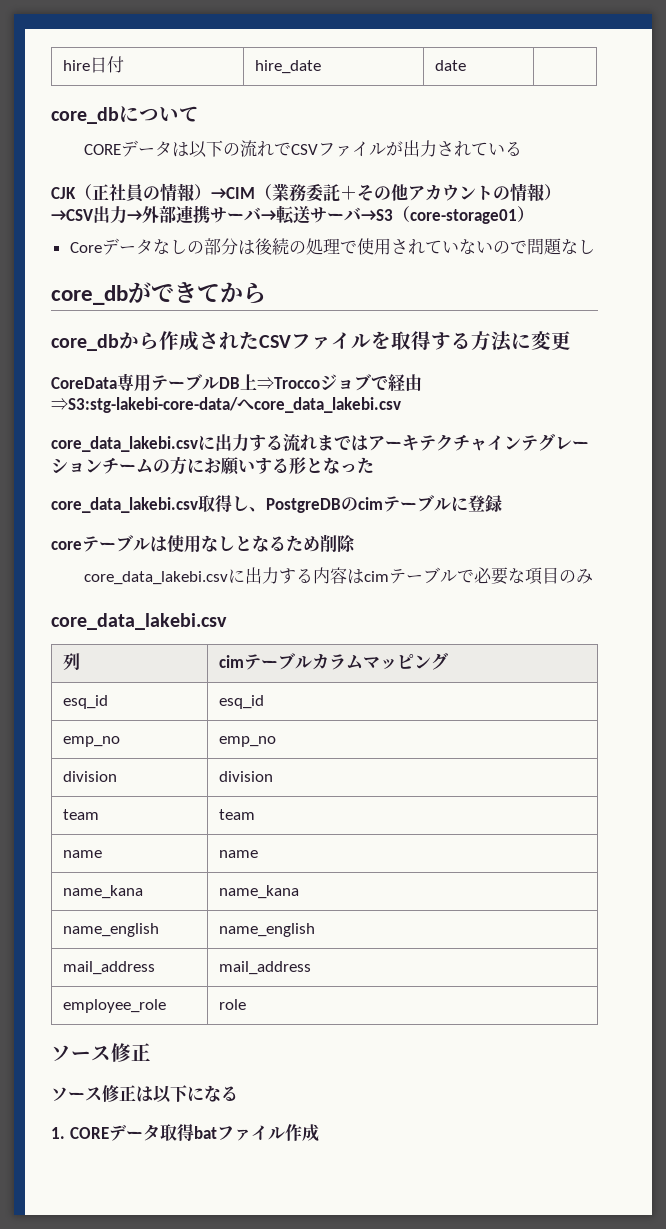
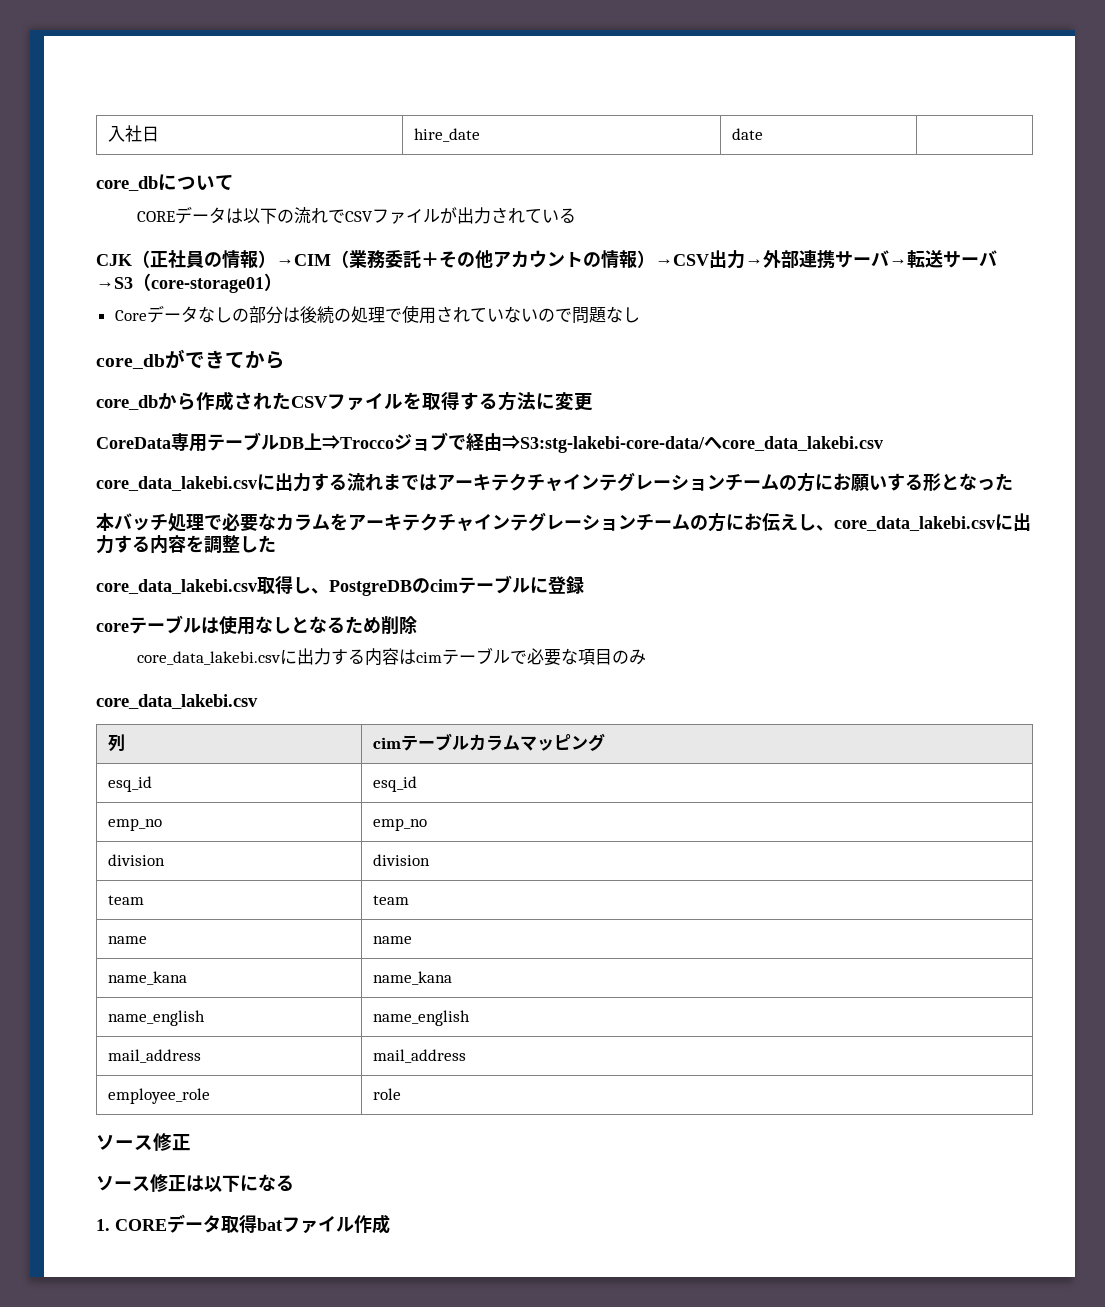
[62,60,90,71] hire -> [108,125,143,142] 入社
[106,56,124,73] 付 -> (160, 134) none
(374, 465) none -> [96,512,1031,532] [96,535,276,554] // 本バッチ処理で必要なカラムをアーキテクチャインテグレーションチームの方にお伝えし、core_data_lakebi.csvに出力する内容を調整した

